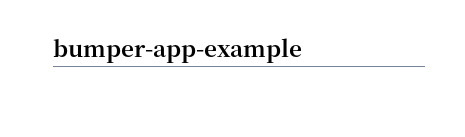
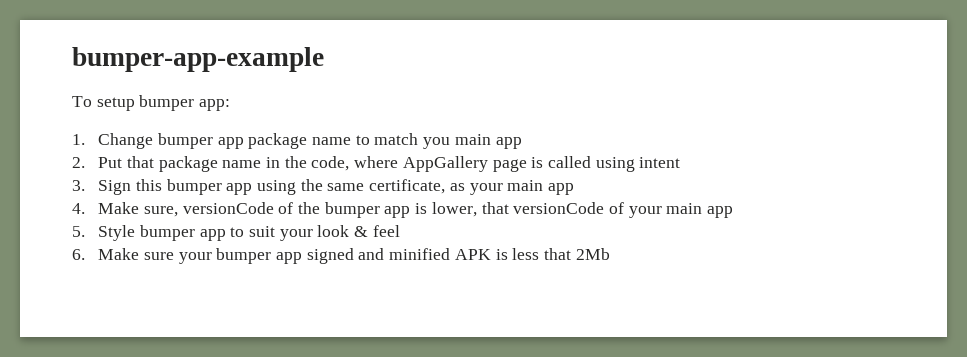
(302, 50) none -> [72,95,231,111] [72,133,522,149] [72,156,681,172] [72,179,575,195] [72,202,734,218] [72,225,400,241] [72,248,610,264] // To setup bumper app: // 1. Change bumper app package name to match you main app // 2. Put that package name in the code, where AppGallery page is called using intent // 3. Sign this bumper app using the same certificate, as your main app // 4. Make sure, versionCode of the bumper app is lower, that versionCode of your main app // 5. Style bumper app to suit your look & feel // 6. Make sure your bumper app signed and minified APK is less that 2Mb

